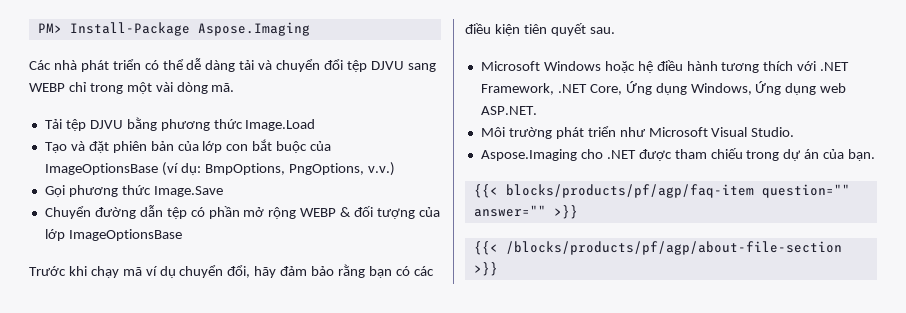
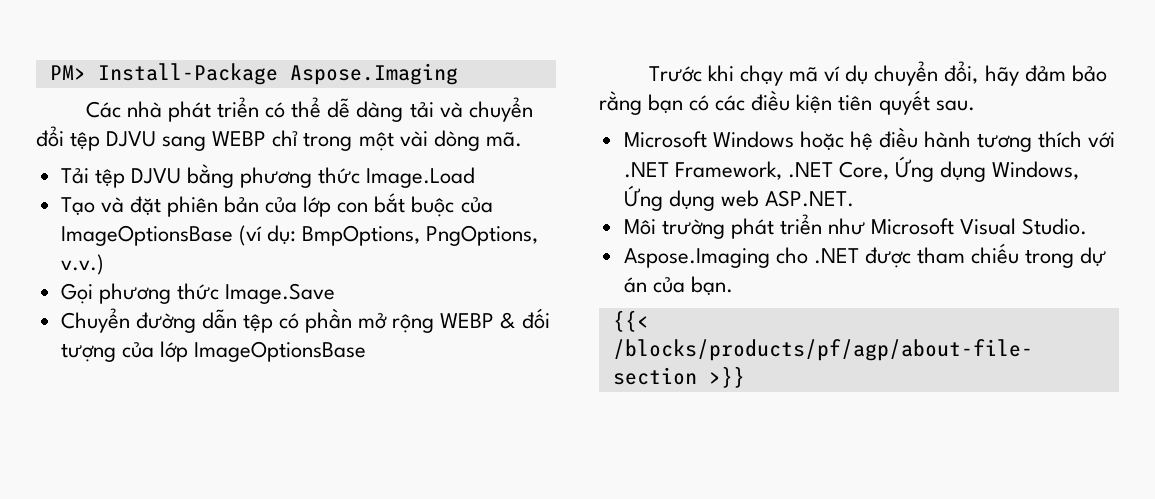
[473,184,850,198] [473,205,578,219] // {{< blocks/products/pf/agp/faq-item question="" answer="" >}} -> (733, 285) none

